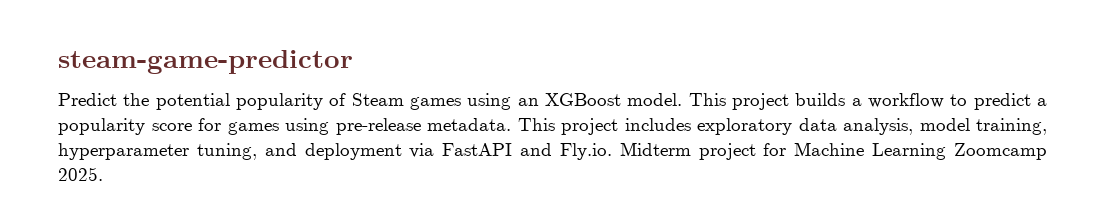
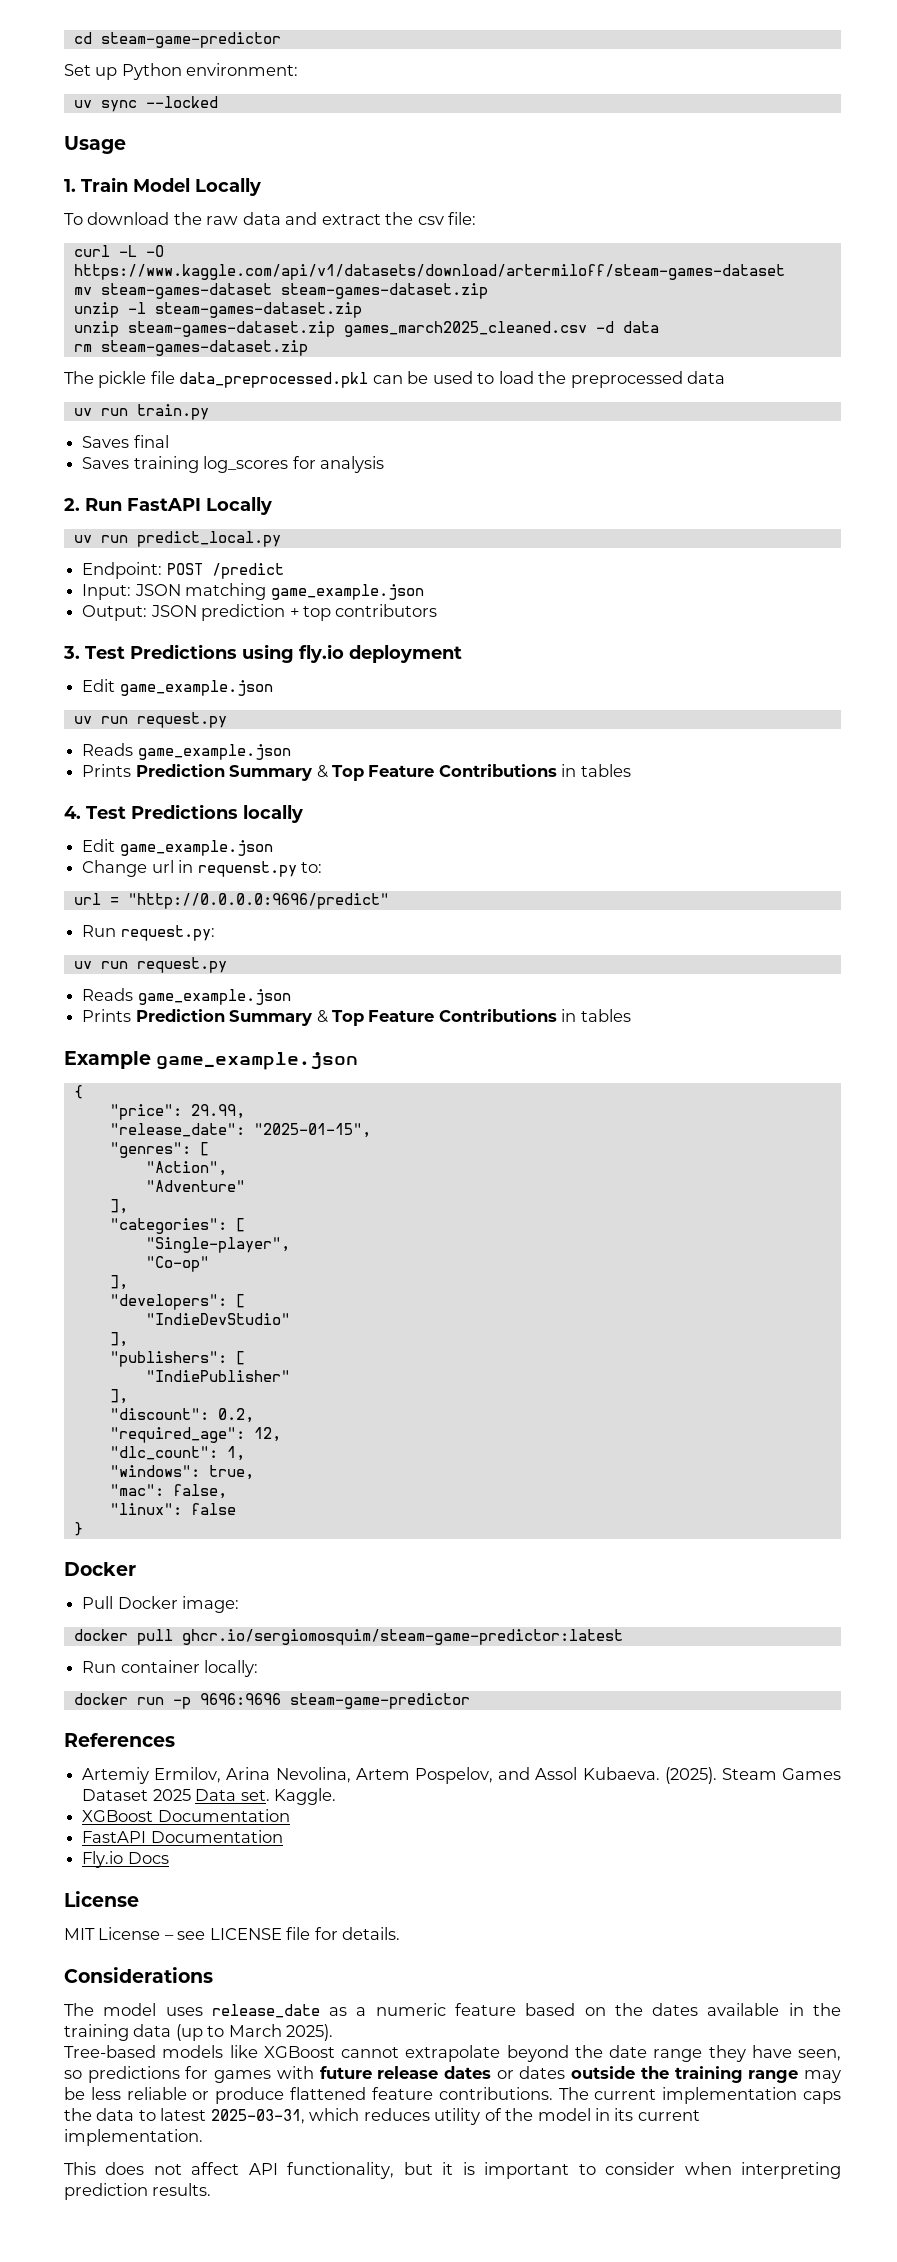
[58,50,353,74] [58,93,1048,110] [58,118,1047,135] [58,142,1047,160] [58,167,103,181] steam-game-predictor // Predict the potential popularity of Steam games using an XGBoost model. This project builds a workflow to predict a popularity score for games using pre-release metadata. This project includes exploratory data analysis, model training, hyperparameter tuning, and deployment via FastAPI and Fly.io. Midterm project for Machine Learning Zoomcamp 2025. -> [73,32,281,48] [64,63,299,80] [73,96,218,112] [64,136,126,154] [64,177,261,196] [64,212,477,225] [73,245,164,257] [73,264,785,280] [73,283,488,299] [73,302,362,318] [73,321,659,337] [73,340,308,356] [64,371,726,388] [73,404,209,420] [82,435,169,448] [82,456,384,473] [64,497,272,515] [73,531,281,547] [82,562,284,579] [82,583,424,600] [82,604,438,621] [63,644,462,663] [82,679,273,696] [73,712,227,728] [82,743,291,760] [82,764,631,781] [64,804,303,823] [82,839,273,856] [82,860,322,877] [73,893,389,909] [82,925,215,941] [73,957,227,973] [82,988,291,1005] [82,1009,631,1026] [64,1051,359,1070] [73,1085,83,1099] [109,1104,245,1120] [109,1123,371,1138] [109,1142,209,1158] [145,1161,227,1176] [145,1180,245,1192] [109,1199,128,1214] [109,1218,245,1234] [145,1237,290,1253] [145,1256,209,1272] [109,1275,128,1290] [109,1294,245,1310] [145,1313,290,1325] [109,1332,128,1347] [109,1351,245,1367] [145,1370,290,1382] [109,1389,128,1404] [109,1408,254,1423] [109,1427,281,1443] [109,1446,245,1461] [109,1465,254,1480] [109,1484,227,1499] [109,1503,236,1515] [73,1522,83,1536] [64,1562,136,1576] [82,1596,240,1613] [73,1629,623,1645] [82,1660,259,1677] [73,1693,470,1709] [64,1733,175,1747] [82,1767,841,1784] [82,1788,336,1805] [82,1809,290,1822] [82,1830,283,1843] [82,1851,169,1868] [64,1891,139,1907] [64,1927,401,1940] [64,1967,213,1983] [64,2003,842,2018] [64,2024,334,2041] [64,2045,841,2062] [64,2066,841,2083] [64,2087,842,2104] [64,2108,700,2125] [64,2129,203,2146] [64,2162,841,2179] [64,2183,212,2200] cd steam-game-predictor // Set up Python environment: // uv sync --locked // Usage // 1. Train Model Locally // To download the raw data and extract the csv file: // curl -L -O https://www.kaggle.com/api/v1/datasets/download/artermiloff/steam-games-dataset // mv steam-games-dataset steam-games-dataset.zip // unzip -l steam-games-dataset.zip // unzip steam-games-dataset.zip games_march2025_cleaned.csv -d data // rm steam-games-dataset.zip // The pickle file data_preprocessed.pkl can be used to load the preprocessed data // uv run train.py // Saves final // Saves training log_scores for analysis // 2. Run FastAPI Locally // uv run predict_local.py // Endpoint: POST /predict // Input: JSON matching game_example.json // Output: JSON prediction + top contributors // 3. Test Predictions using fly.io deployment // Edit game_example.json // uv run request.py // Reads game_example.json // Prints Prediction Summary & Top Feature Contributions in tables // 4. Test Predictions locally // Edit game_example.json // Change url in requenst.py to: // url = "http://0.0.0.0:9696/predict" // Run request.py: // uv run request.py // Reads game_example.json // Prints Prediction Summary & Top Feature Contributions in tables // Example game_example.json // { // "price": 29.99, // "release_date": "2025-01-15", // "genres": [ // "Action", // "Adventure" // ], // "categories": [ // "Single-player", // "Co-op" // ], // "developers": [ // "IndieDevStudio" // ], // "publishers": [ // "IndiePublisher" // ], // "discount": 0.2, // "required_age": 12, // "dlc_count": 1, // "windows": true, // "mac": false, // "linux": false // } // Docker // Pull Docker image: // docker pull ghcr.io/sergiomosquim/steam-game-predictor:latest // Run container locally: // docker run -p 9696:9696 steam-game-predictor // References // Artemiy Ermilov, Arina Nevolina, Artem Pospelov, and Assol Kubaeva. (2025). Steam Games Dataset 2025 Data set. Kaggle. // XGBoost Documentation // FastAPI Documentation // Fly.io Docs // License // MIT License – see LICENSE file for details. // Considerations // The model uses release_date as a numeric feature based on the dates available in the training data (up to March 2025). // Tree-based models like XGBoost cannot extrapolate beyond the date range they have seen, so predictions for games with future release dates or dates outside the training range may be less reliable or produce flattened feature contributions. The current implementation caps the data to latest 2025-03-31, which reduces utility of the model in its current implementation. // This does not affect API functionality, but it is important to consider when interpreting prediction results.

